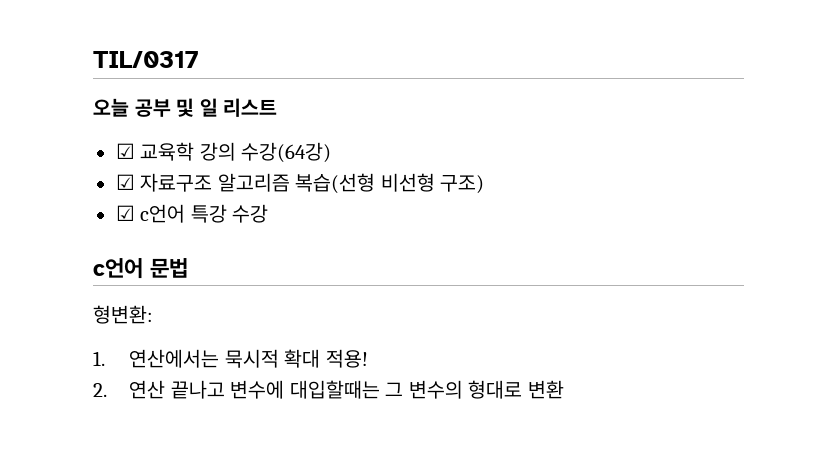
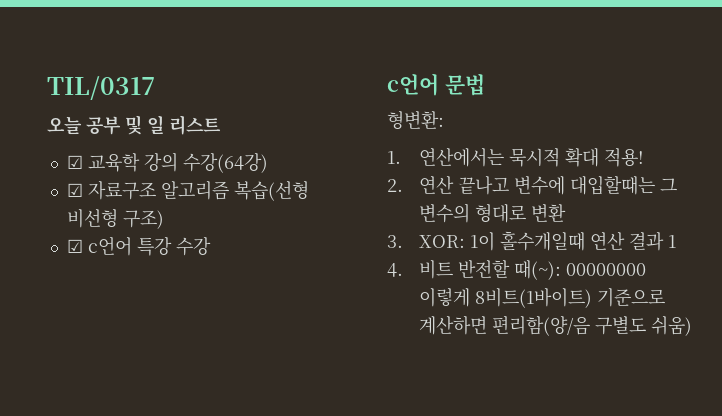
(564, 389) none -> [387,231,677,251] [387,260,647,280] [419,288,666,308] [419,315,693,336] // 3. XOR: 1이 홀수개일때 연산 결과 1 // 4. 비트 반전할 때(~): 00000000 이렇게 8비트(1바이트) 기준으로 계산하면 편리함(양/음 구별도 쉬움)

